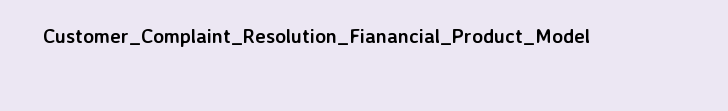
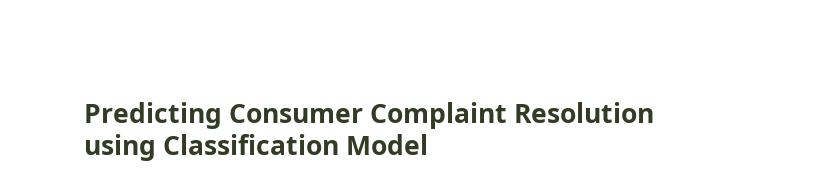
[43,29,590,47] Customer_Complaint_Resolution_Fianancial_Product_Model -> [84,102,655,129] [84,134,429,161] Predicting Consumer Complaint Resolution using Classification Model

